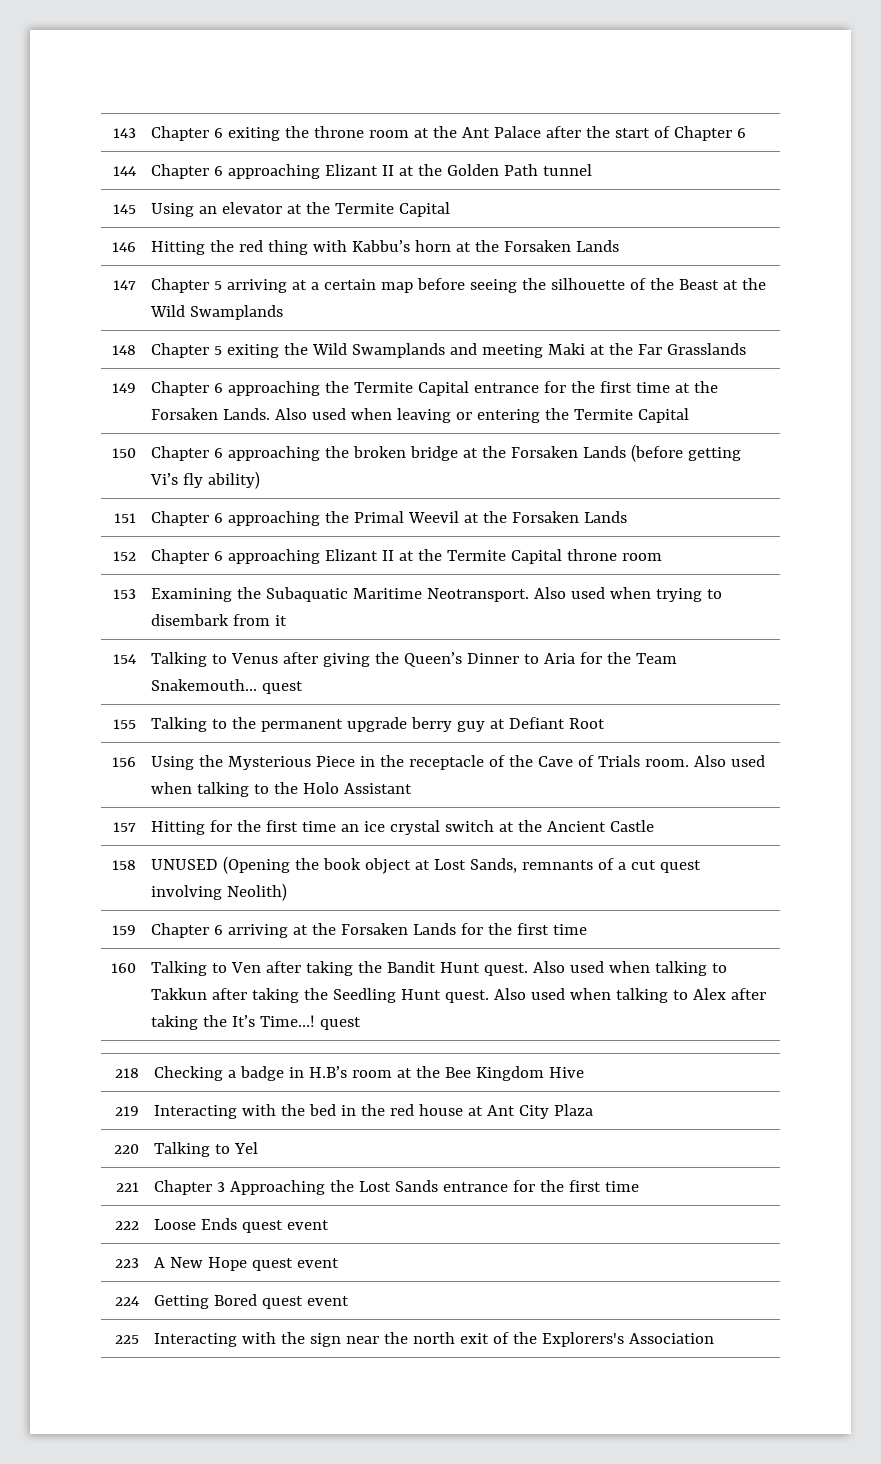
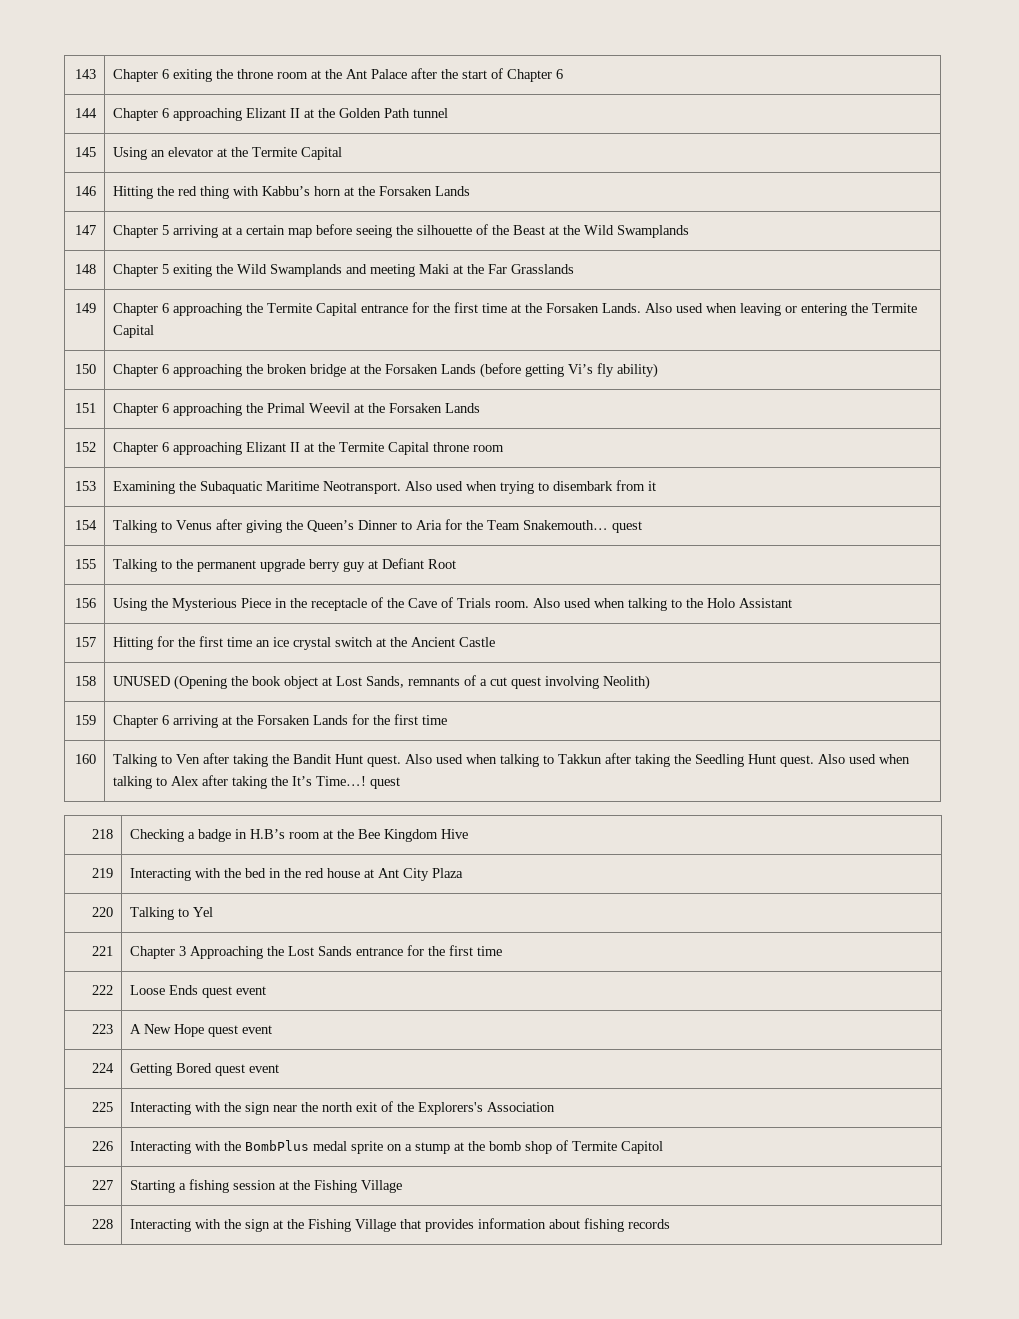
(715, 1338) none -> [91,1141,113,1151] [130,1140,664,1154] [91,1180,113,1190] [130,1179,403,1193] [91,1219,113,1229] [130,1218,671,1232] // 226 | Interacting with the BombPlus medal sprite on a stump at the bomb shop of Termite Capitol // 227 | Starting a fishing session at the Fishing Village // 228 | Interacting with the sign at the Fishing Village that provides information about fishing records

